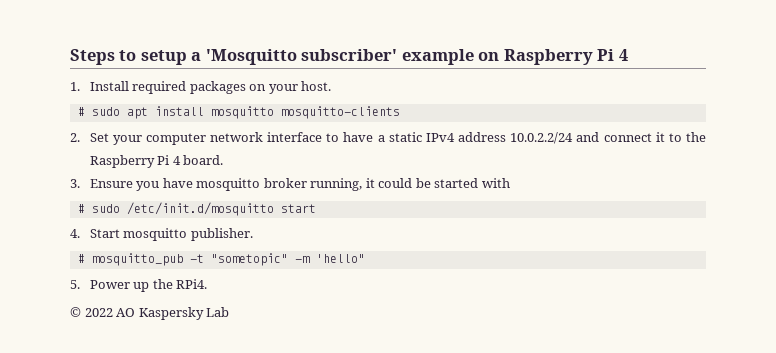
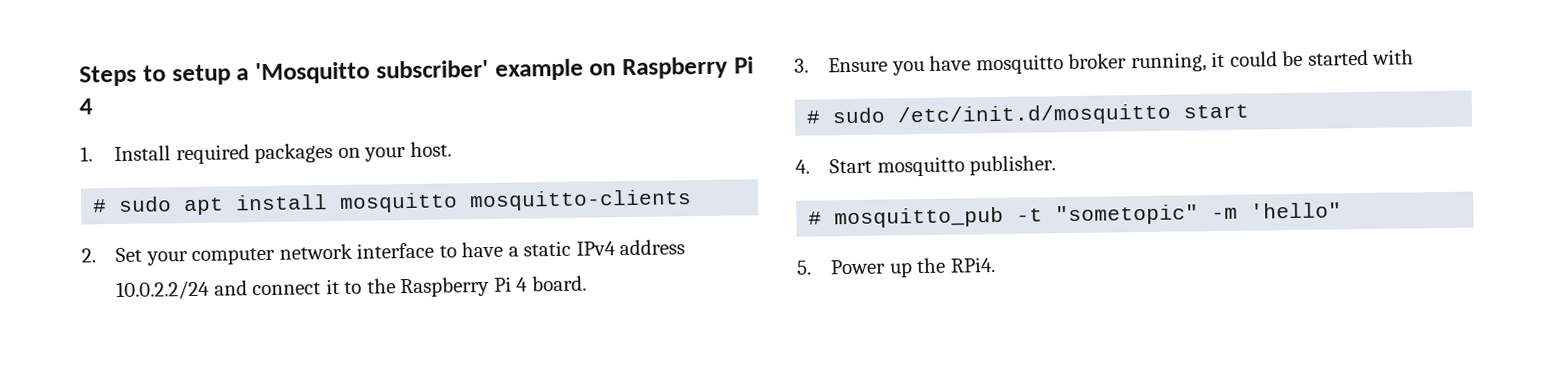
[70,307,230,320] // © 2022 AO Kaspersky Lab -> (996, 265) none

